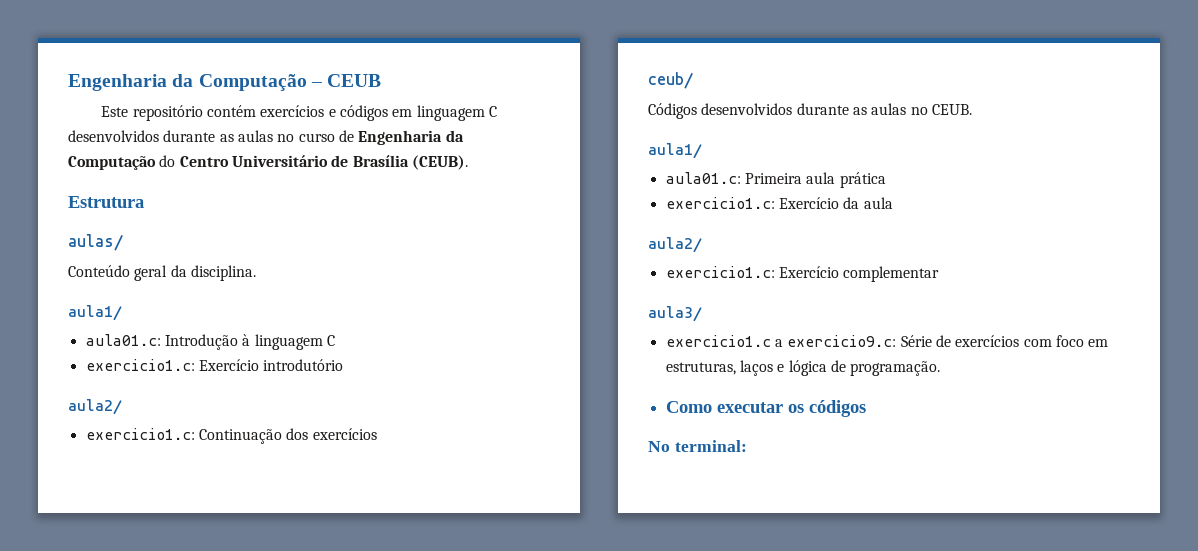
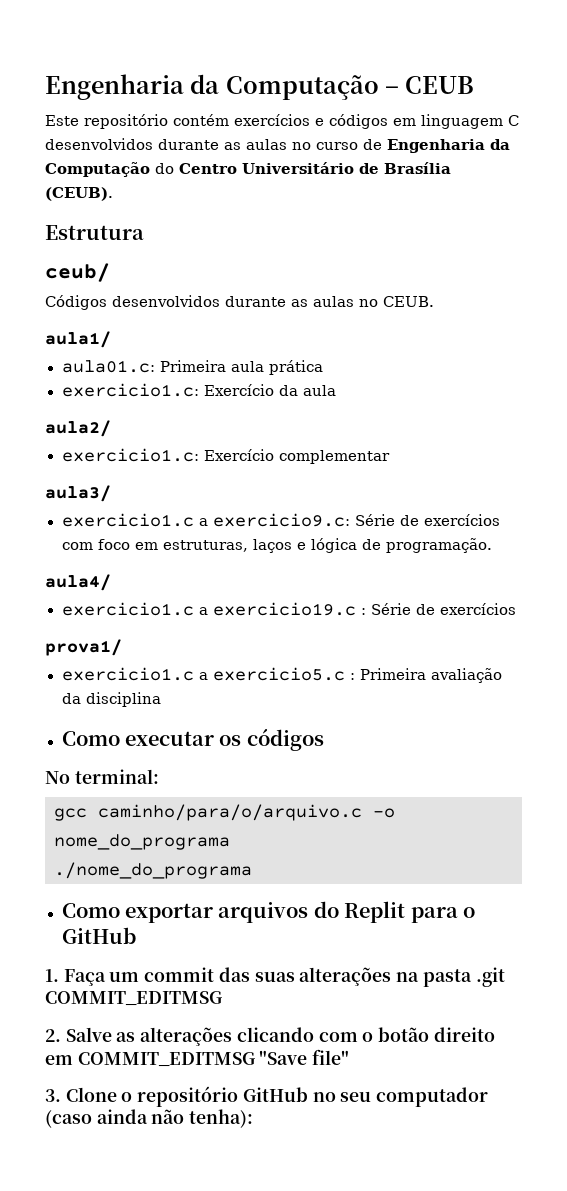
[68,234,123,251] [68,265,256,281] [68,305,122,321] [85,334,335,350] [85,359,344,371] [68,399,122,415] [85,428,377,444] // aulas/ // Conteúdo geral da disciplina. // aula1/ // aula01.c: Introdução à linguagem C // exercicio1.c: Exercício introdutório // aula2/ // exercicio1.c: Continuação dos exercícios -> (144, 232) none
(941, 368) none -> [45,574,111,591] [61,602,516,616] [45,639,122,656] [61,667,502,683] [61,692,161,707] // aula4/ // exercicio1.c a exercicio19.c : Série de exercícios // prova1/ // exercicio1.c a exercicio5.c : Primeira avaliação da disciplina
(747, 446) none -> [54,804,395,821] [54,834,230,850] [54,862,252,879] [61,901,475,923] [61,927,136,944] [45,967,505,987] [45,991,222,1006] [45,1027,495,1046] [45,1049,350,1067] [45,1086,489,1107] [45,1109,254,1128] // gcc caminho/para/o/arquivo.c -o nome_do_programa // ./nome_do_programa // Como exportar arquivos do Replit para o GitHub // 1. Faça um commit das suas alterações na pasta .git COMMIT_EDITMSG // 2. Salve as alterações clicando com o botão direito em COMMIT_EDITMSG "Save file" // 3. Clone o repositório GitHub no seu computador (caso ainda não tenha):

